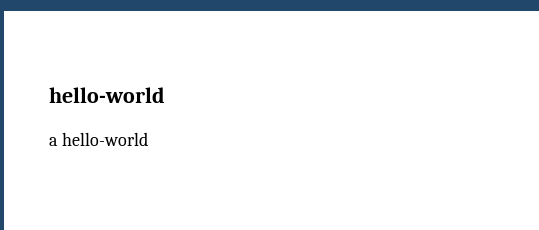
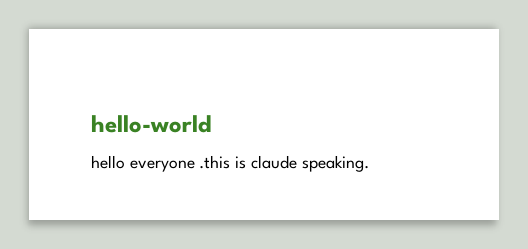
[49,132,148,146] a hello-world -> [91,155,369,172] hello everyone .this is claude speaking.

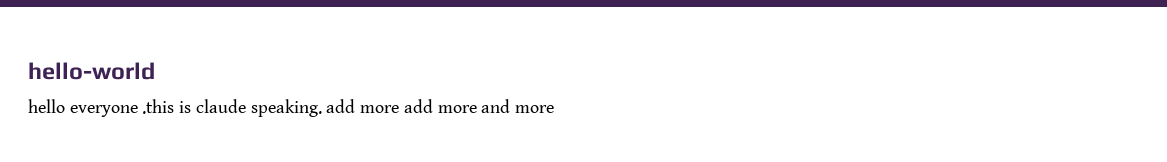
(369, 163) none -> [326,99,554,113] add more add more and more

